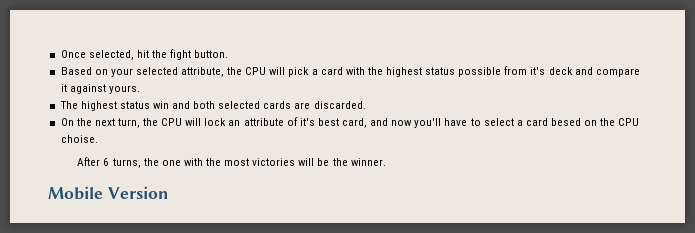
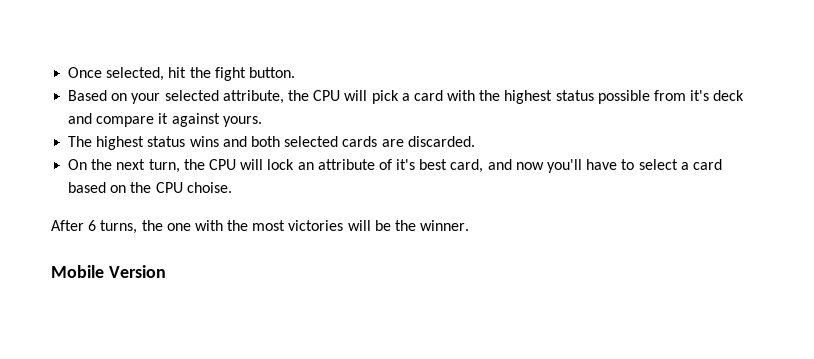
[152,101,169,109] win -> [189,136,219,147] wins
[550,118,581,126] besed -> [68,182,107,193] based

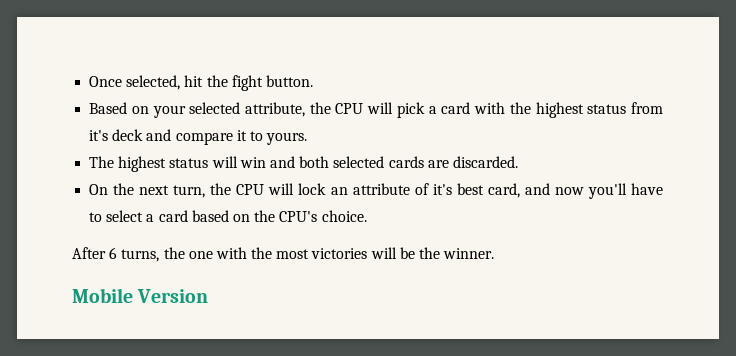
[597,90,650,104] possible -> (627, 109) none
[171,113,220,127] against -> [249,131,263,141] to
[189,136,219,147] wins -> [211,156,266,168] will win
[155,182,232,193] CPU choise. -> [279,210,367,222] CPU's choice.

